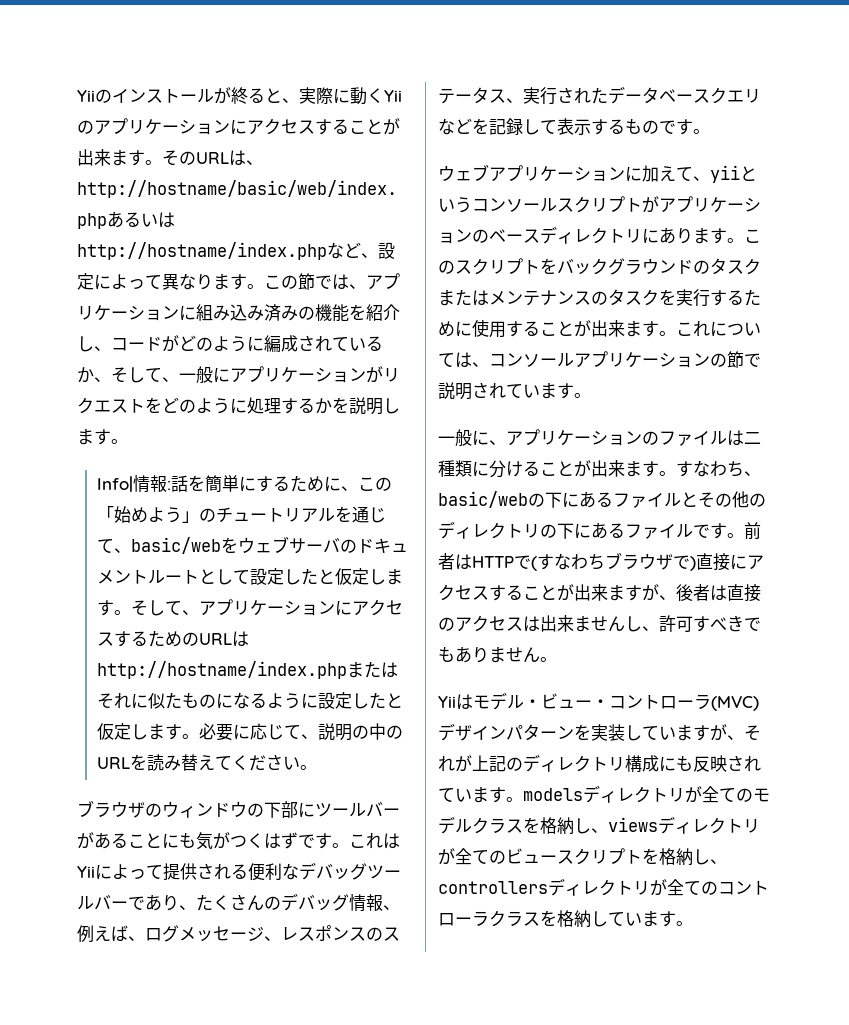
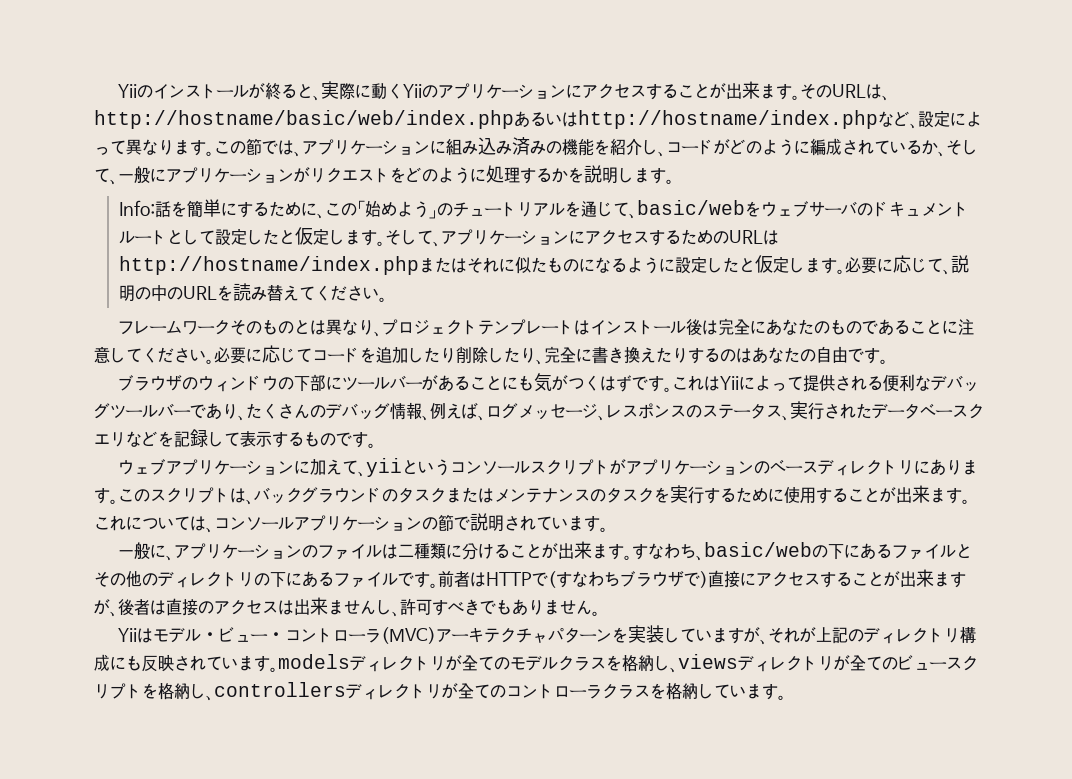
[96,475,171,493] Info|情報: -> [119,200,156,216] Info:
(317, 767) none -> [118,318,975,337] [94,345,888,365] // フレームワークそのものとは異なり、プロジェクトテンプレートはインストール後は完全にあなたのものであることに注意してください。必要に応じてコードを追加したり削除したり、完全に書き換えたりするのはあなたの自由です。
[540,258,557,274] を -> [230,488,254,505] は、
[438,723,506,741] デザイン -> [436,627,549,643] アーキテクチャ

